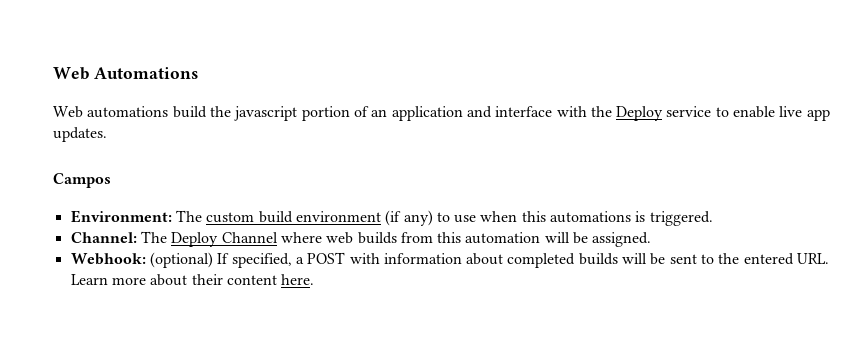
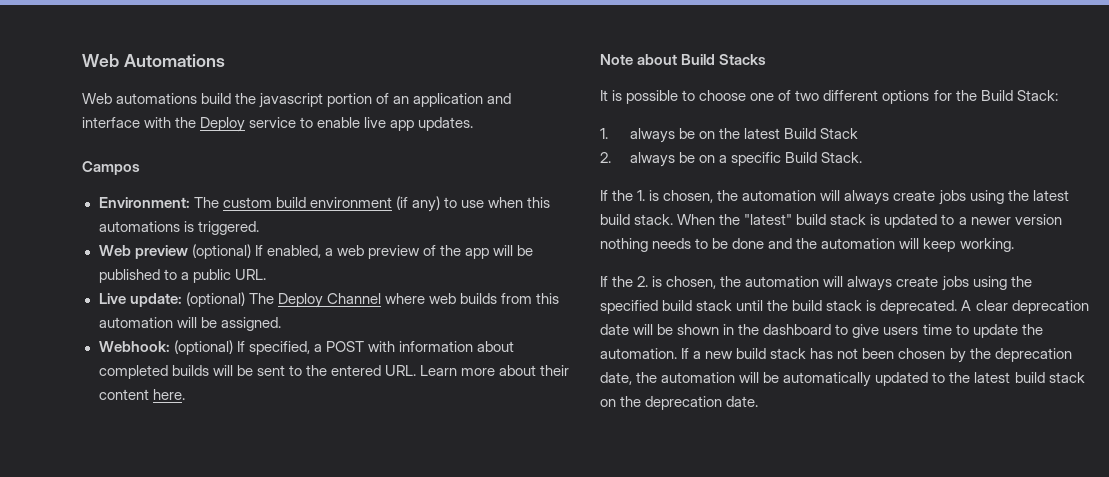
[70,232,137,243] Channel: -> [98,244,534,259] [98,269,266,283] [98,292,245,307] Web preview (optional) If enabled, a web preview of the app will be published to a public URL. // Live update: (optional)
(315, 279) none -> [600,54,767,65] [600,90,1058,104] [600,128,858,143] [600,152,862,167] [600,190,1069,205] [600,214,1062,228] [600,238,1014,252] [600,276,1032,291] [600,300,1089,314] [600,324,1043,338] [600,348,1072,363] [600,372,1085,387] [600,396,759,410] // Note about Build Stacks // It is possible to choose one of two different options for the Build Stack: // 1. always be on the latest Build Stack // 2. always be on a specific Build Stack. // If the 1. is chosen, the automation will always create jobs using the latest build stack. When the "latest" build stack is updated to a newer version nothing needs to be done and the automation will keep working. // If the 2. is chosen, the automation will always create jobs using the specified build stack until the build stack is deprecated. A clear deprecation date will be shown in the dashboard to give users time to update the automation. If a new build stack has not been chosen by the deprecation date, the automation will be automatically updated to the latest build stack on the deprecation date.

